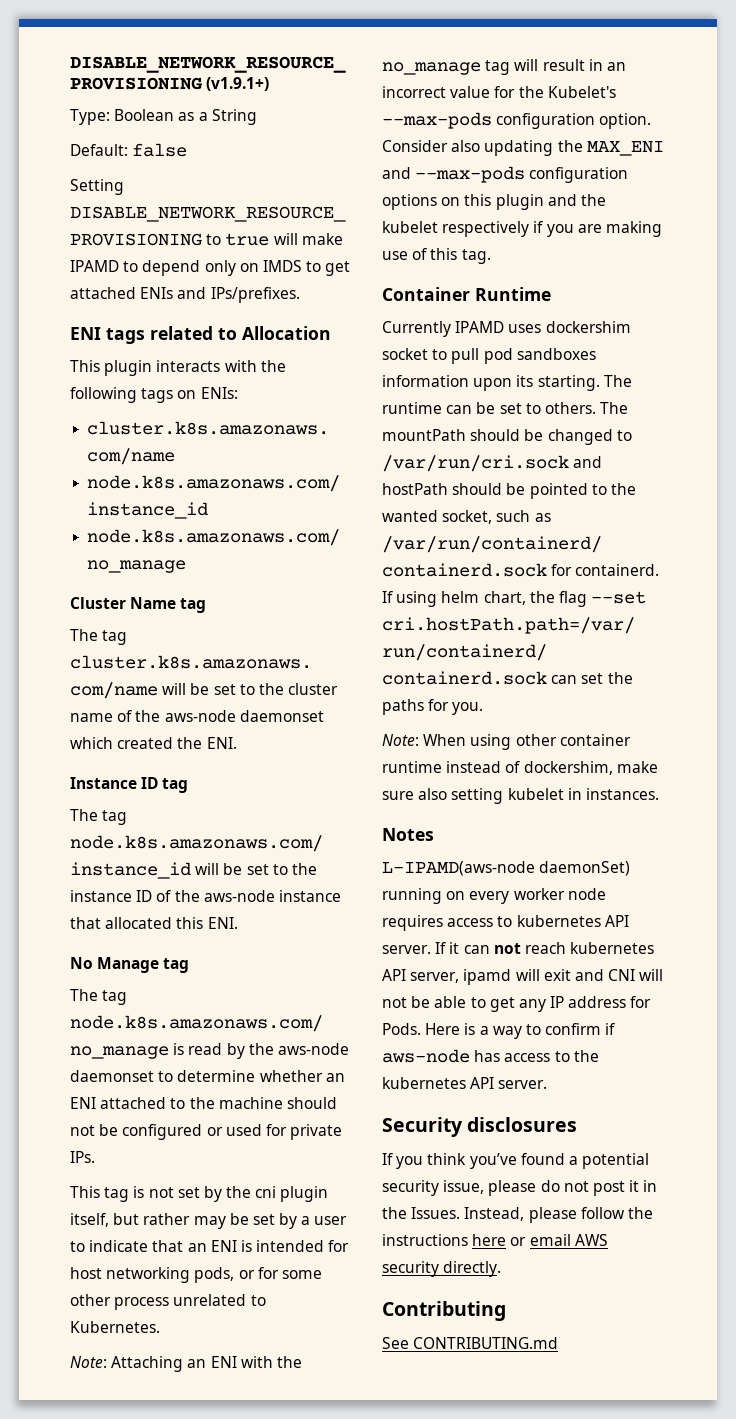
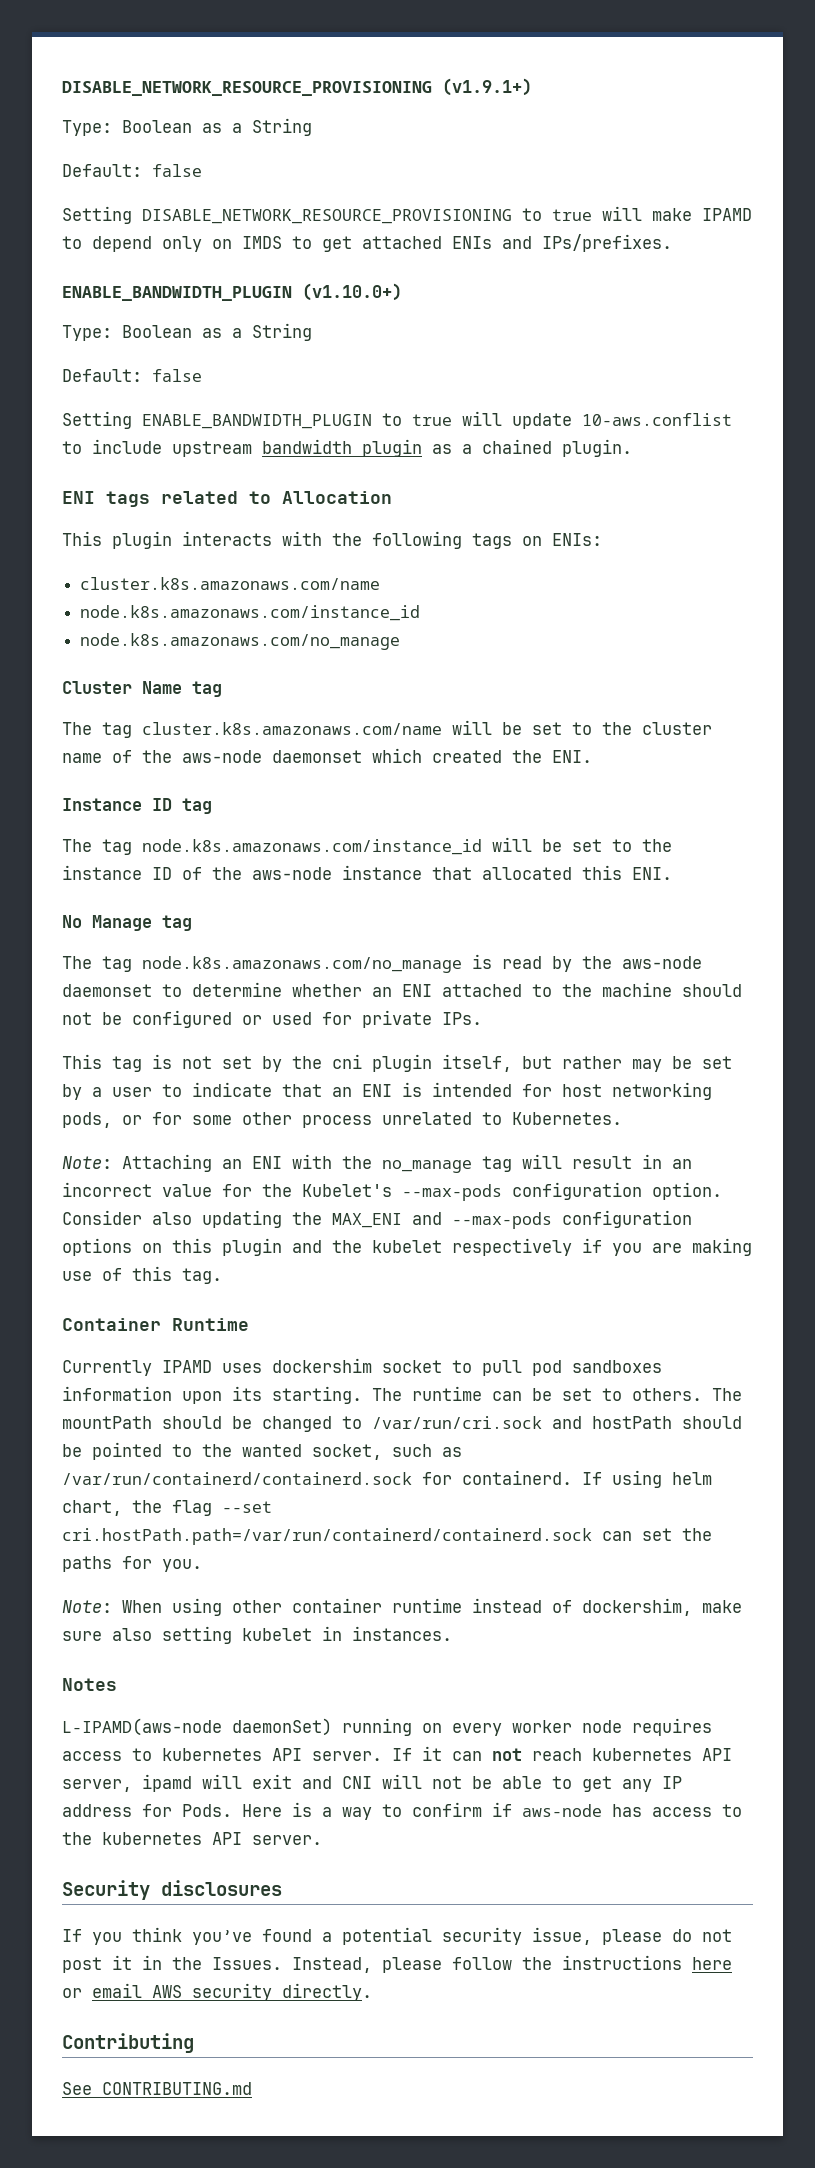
(300, 295) none -> [62,283,402,301] [62,323,312,341] [62,369,202,382] [62,411,732,429] [62,439,632,457] // ENABLE_BANDWIDTH_PLUGIN (v1.10.0+) // Type: Boolean as a String // Default: false // Setting ENABLE_BANDWIDTH_PLUGIN to true will update 10-aws.conflist to include upstream bandwidth plugin as a chained plugin.

